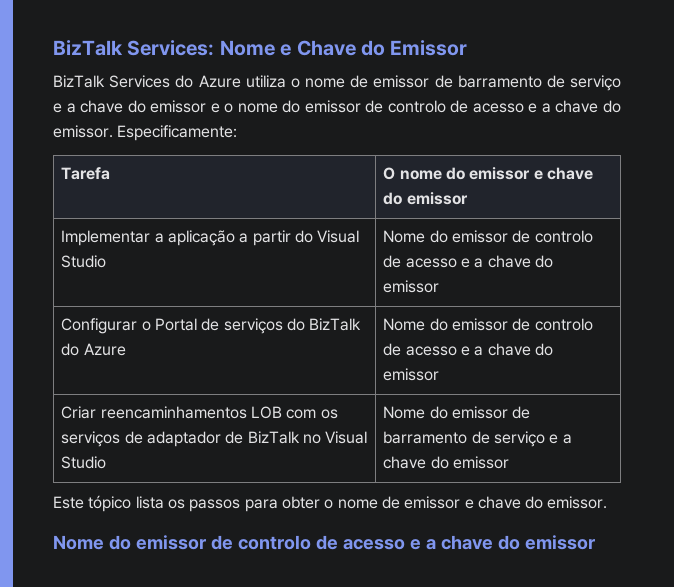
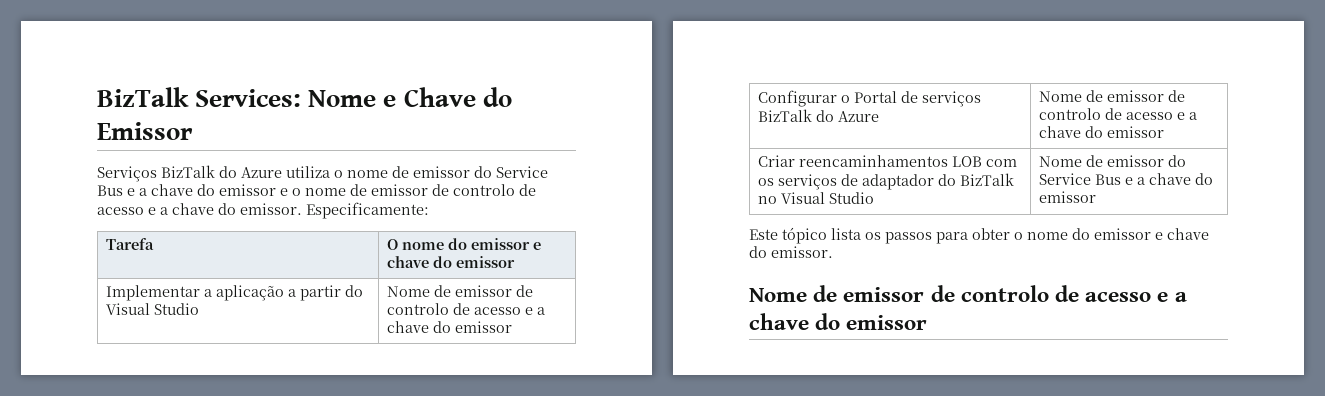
[53,75,171,88] BizTalk Services -> [97,165,215,182] Serviços BizTalk
[434,75,621,91] de barramento de serviço -> [474,166,548,178] [97,185,123,196] do Service Bus
[282,100,301,113] do -> [350,184,367,196] de
[429,230,448,243] do -> [433,285,451,297] de
[287,318,306,331] do -> (981, 99) none
[429,318,448,331] do -> [1085,90,1103,102] de
[225,431,244,444] de -> [937,174,956,186] do
[429,406,531,419] [383,431,546,447] do emissor de barramento de serviço -> [1085,155,1186,167] [1038,173,1121,185] de emissor do Service Bus
[381,496,400,509] de -> [1072,228,1090,240] do
[108,535,131,550] do -> [813,285,838,302] de

